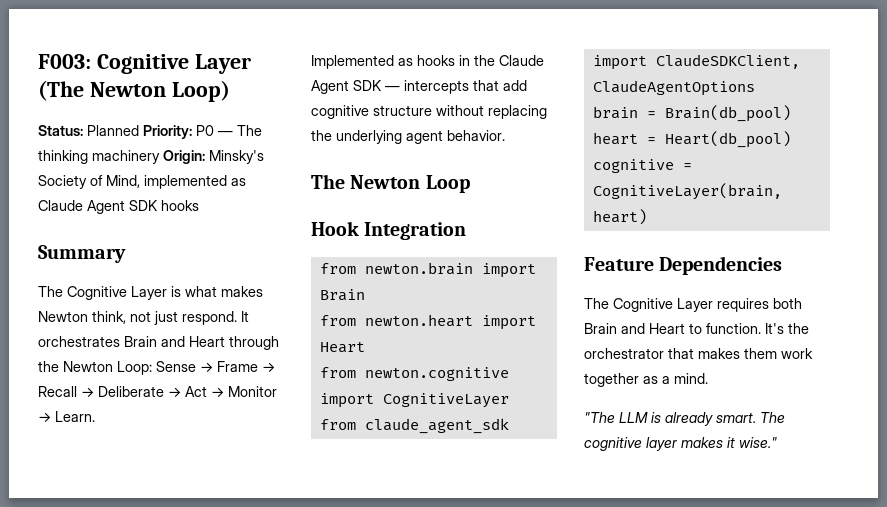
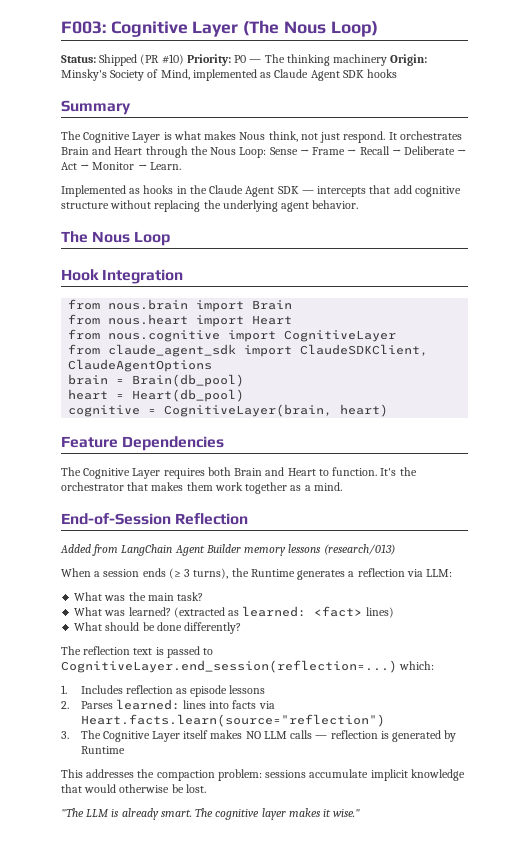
[89,82,166,97] Newton -> [283,21,326,34] Nous
[87,125,139,136] Planned -> [99,54,184,66] Shipped (PR #10)
[38,311,88,322] Newton -> [239,132,266,140] Nous
[63,361,113,372] Newton -> [210,147,237,155] Nous
[350,175,421,189] Newton -> [92,231,131,243] Nous
[364,262,473,275] newton.brain -> [108,299,189,310] nous.brain
[364,314,473,327] newton.heart -> [108,314,189,325] nous.heart
[364,367,509,381] newton.cognitive -> [108,330,221,342] nous.cognitive
(708, 378) none -> [61,513,249,525] [60,544,395,556] [61,568,453,580] [74,592,204,601] [74,606,394,618] [74,622,242,634] [61,646,214,658] [61,660,435,673] [61,685,266,697] [61,699,275,710] [80,714,385,727] [61,730,457,742] [80,746,125,754] [61,769,465,781] [61,784,206,793] // End-of-Session Reflection // Added from LangChain Agent Builder memory lessons (research/013) // When a session ends (≥ 3 turns), the Runtime generates a reflection via LLM: // What was the main task? // What was learned? (extracted as learned: <fact> lines) // What should be done differently? // The reflection text is passed to CognitiveLayer.end_session(reflection=...) which: // 1. Includes reflection as episode lessons // 2. Parses learned: lines into facts via Heart.facts.learn(source="reflection") // 3. The Cognitive Layer itself makes NO LLM calls — reflection is generated by Runtime // This addresses the compaction problem: sessions accumulate implicit knowledge that would otherwise be lost.

